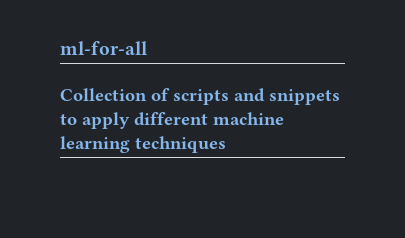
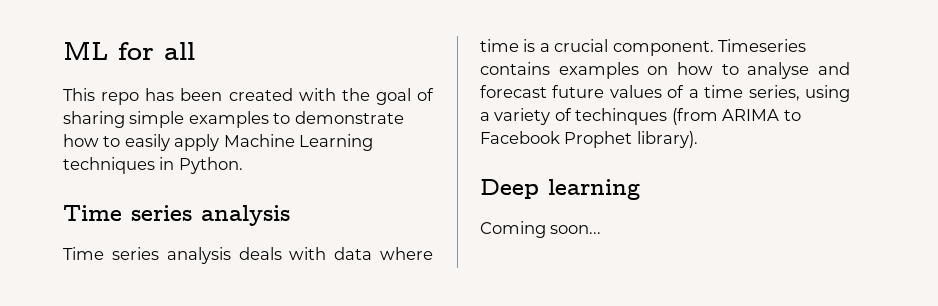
[60,41,148,55] [60,88,340,105] [60,112,284,129] ml-for-all // Collection of scripts and snippets to apply different machine -> [63,41,195,60] [63,88,434,105] [63,111,404,128] [63,134,374,151] [63,157,243,174] [63,205,290,226] [63,247,433,264] [480,39,807,56] [480,62,850,79] [480,85,850,102] [480,108,801,125] [480,131,698,148] [480,179,539,199] ML for all // This repo has been created with the goal of sharing simple examples to demonstrate how to easily apply Machine Learning techniques in Python. // Time series analysis // Time series analysis deals with data where time is a crucial component. Timeseries contains examples on how to analyse and forecast future values of a time series, using a variety of techinques (from ARIMA to Facebook Prophet library). // Deep
[135,136,226,153] techniques -> [480,221,602,238] // Coming soon...

